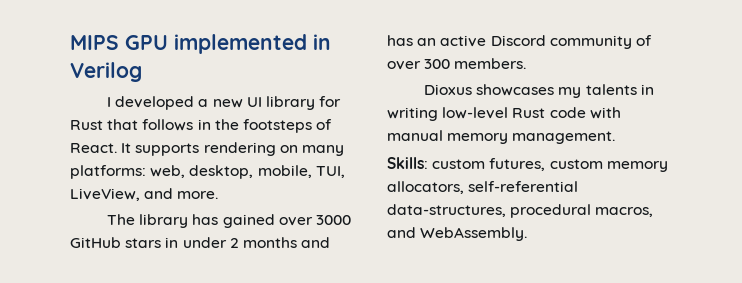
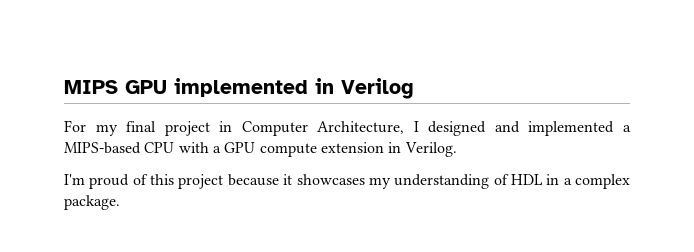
[107,96,342,110] [70,119,333,133] [70,142,344,156] [70,165,345,179] [70,188,219,201] [107,214,351,228] [70,237,331,248] [387,35,652,49] [387,58,527,70] [424,84,654,98] [387,107,621,121] [387,130,616,144] [387,157,668,172] [387,181,579,194] [387,204,654,218] [387,227,528,241] I developed a new UI library for Rust that follows in the footsteps of React. It supports rendering on many platforms: web, desktop, mobile, TUI, LiveView, and more. // The library has gained over 3000 GitHub stars in under 2 months and has an active Discord community of over 300 members. // Dioxus showcases my talents in writing low-level Rust code with manual memory management. // Skills: custom futures, custom memory allocators, self-referential data-structures, procedural macros, and WebAssembly. -> [64,120,631,136] [64,142,457,157] [64,174,630,189] [64,195,120,210] For my final project in Computer Architecture, I designed and implemented a MIPS-based CPU with a GPU compute extension in Verilog. // I'm proud of this project because it showcases my understanding of HDL in a complex package.

